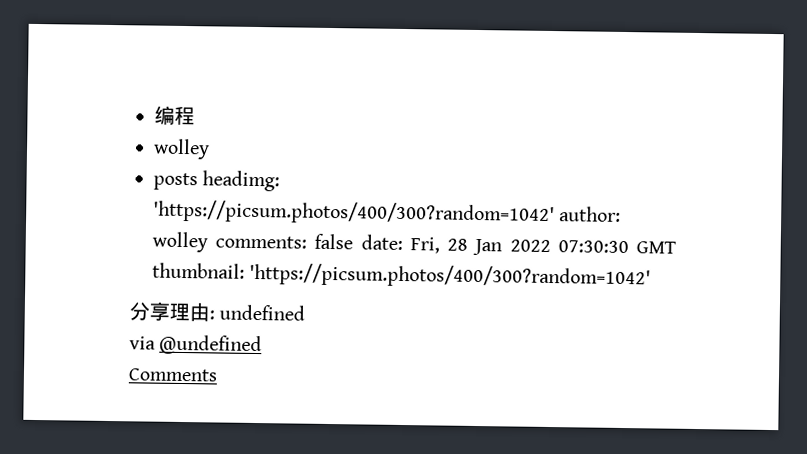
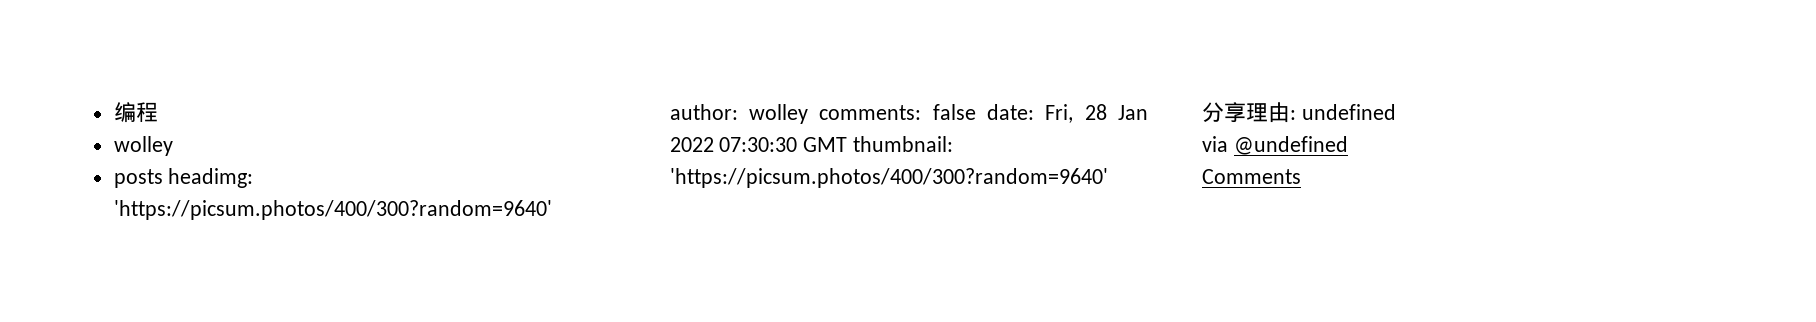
[153,199,555,227] 'https://picsum.photos/400/300?random=1042' -> [113,200,552,220] 'https://picsum.photos/400/300?random=9640'
[249,262,652,290] 'https://picsum.photos/400/300?random=1042' -> [669,168,1108,188] 'https://picsum.photos/400/300?random=9640'

